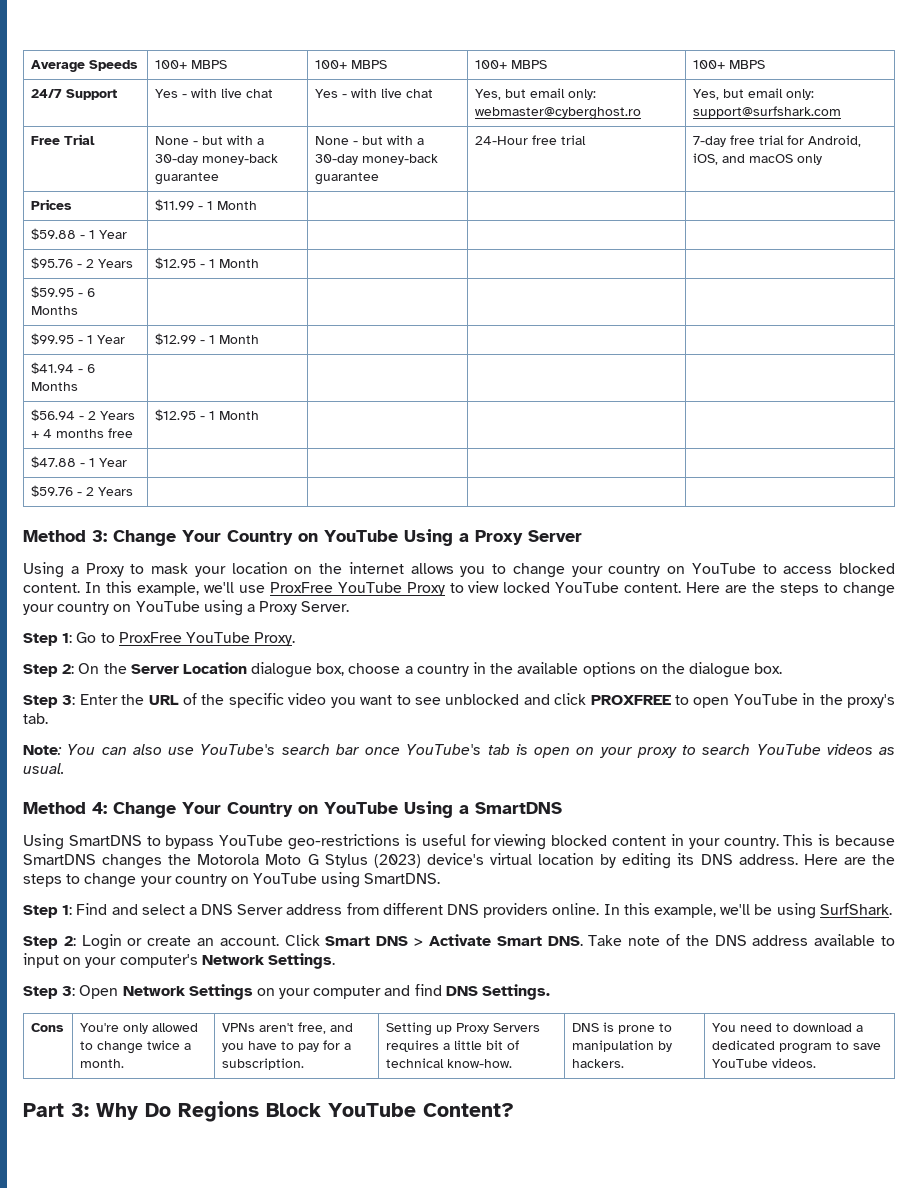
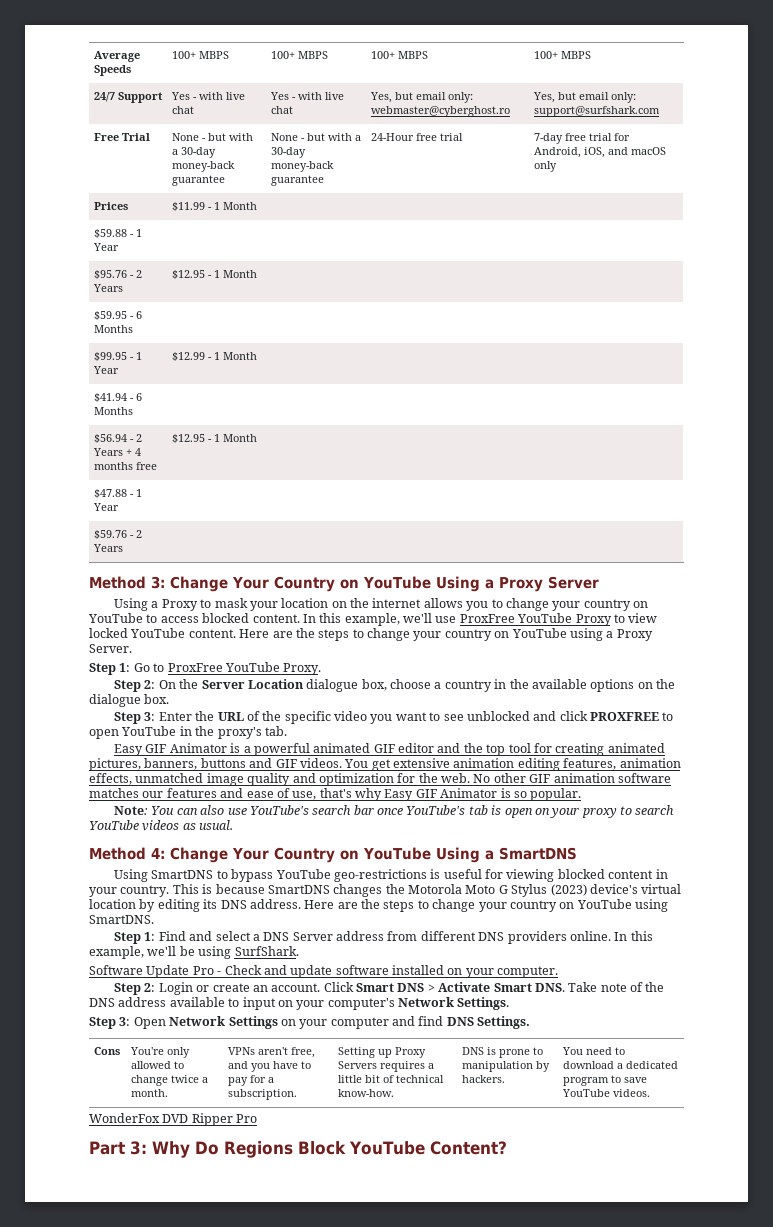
(48, 718) none -> [114,743,665,756] [89,758,681,771] [89,773,671,786] [89,788,582,801] // Easy GIF Animator is a powerful animated GIF editor and the top tool for creating animated pictures, banners, buttons and GIF videos. You get extensive animation editing features, animation effects, unmatched image quality and optimization for the web. No other GIF animation software matches our features and ease of use, that's why Easy GIF Animator is so popular.
(892, 909) none -> [89,965,559,978] // Software Update Pro - Check and update software installed on your computer.
(817, 1063) none -> [89,1113,258,1126] // WonderFox DVD Ripper Pro

